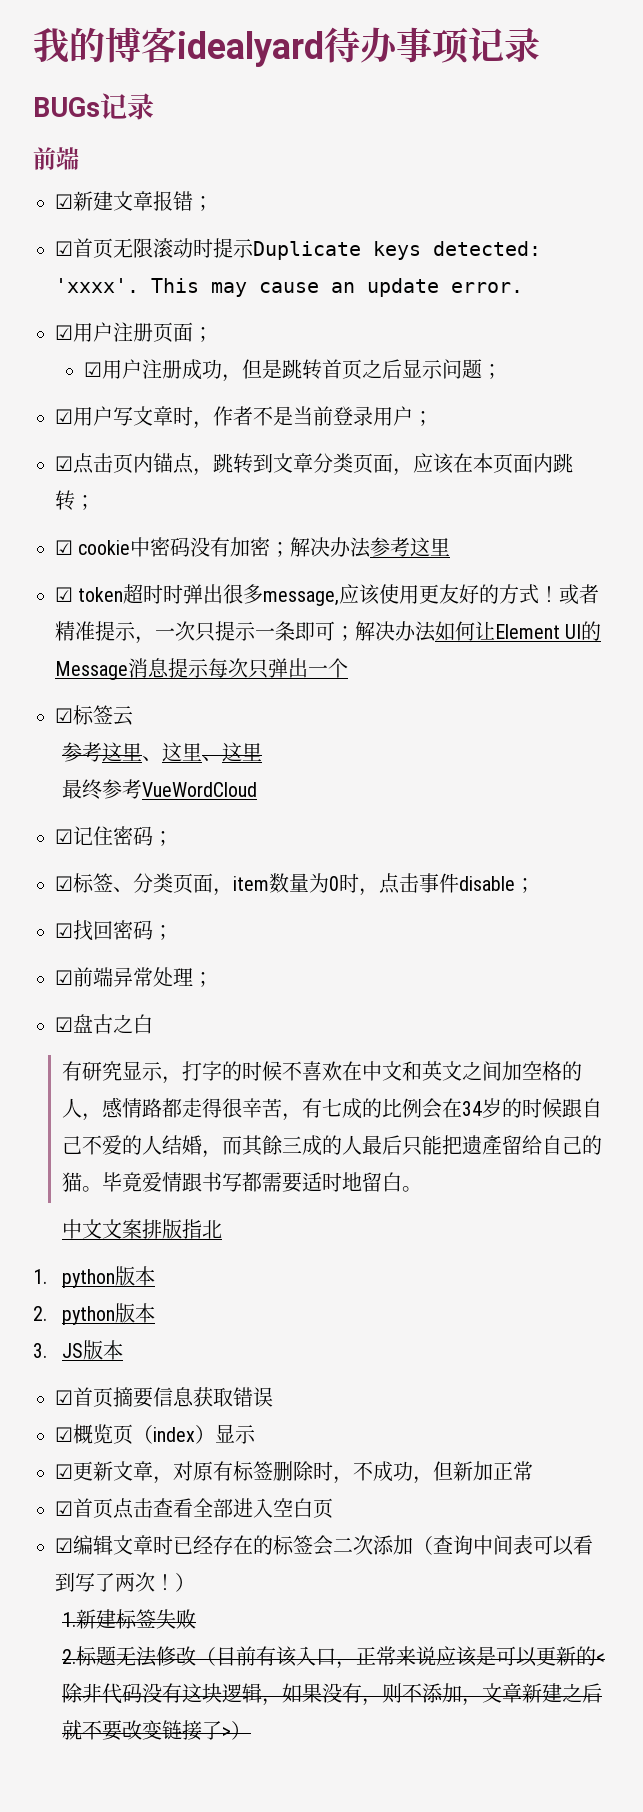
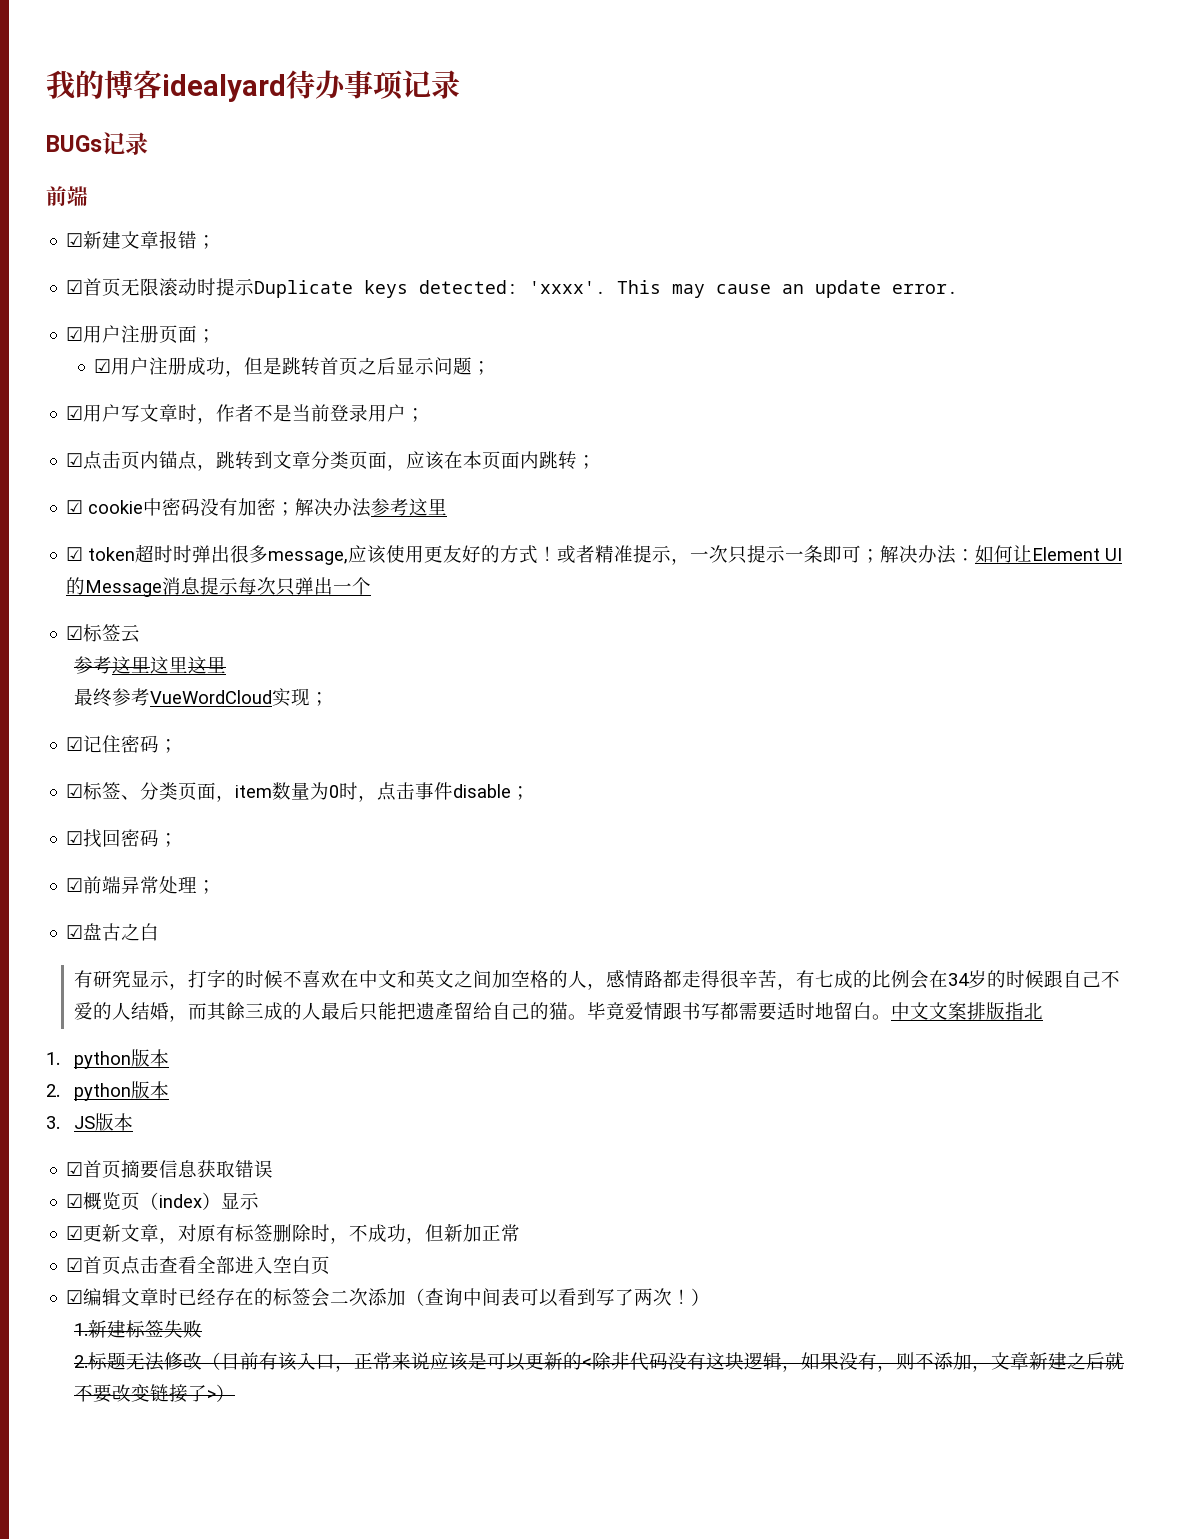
(436, 631) none -> [956,549,976,561] ：
[142,742,223,762] 、这里、 -> [150,656,189,674] 这里
(258, 789) none -> [272,688,330,707] 实现；
(423, 1189) // -> (892, 1017) none

